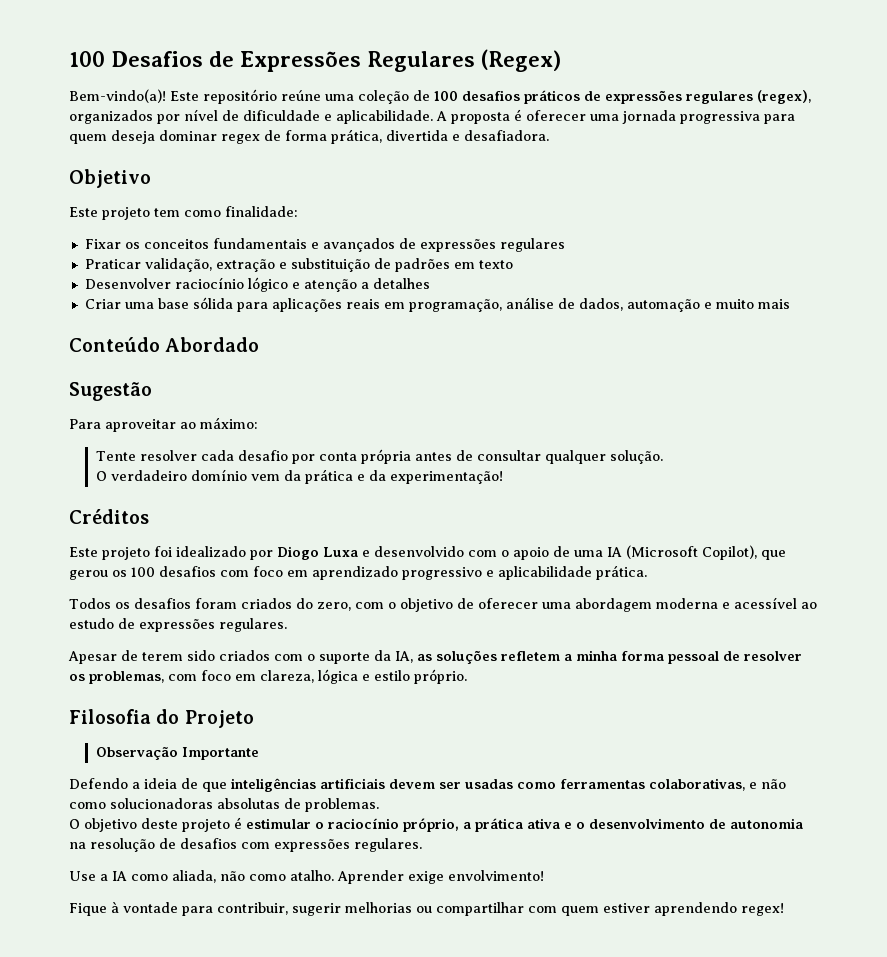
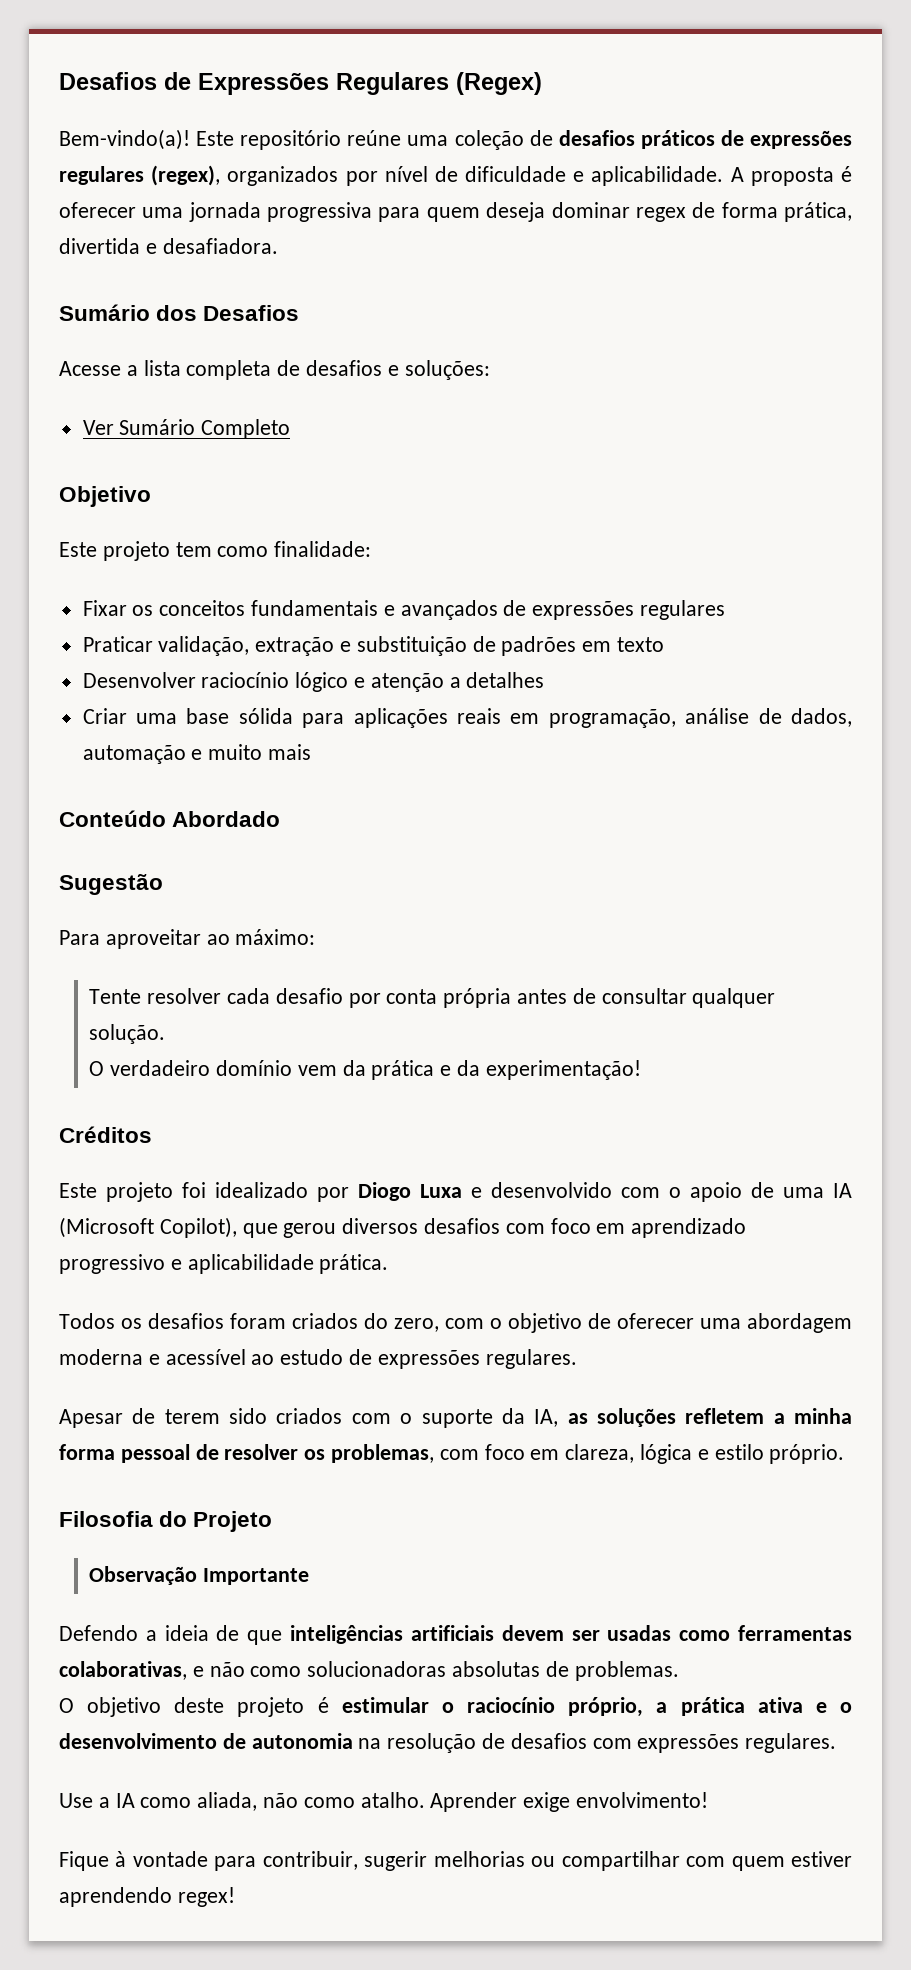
[69,51,105,67] 100 -> (59, 81) none
[434,91,458,101] 100 -> (553, 138) none
(549, 135) none -> [59,304,300,321] [59,360,490,380] [82,419,291,439] // Sumário dos Desafios // Acesse a lista completa de desafios e soluções: // Ver Sumário Completo
[112,567,155,577] os 100 -> [342,1218,419,1234] diversos

